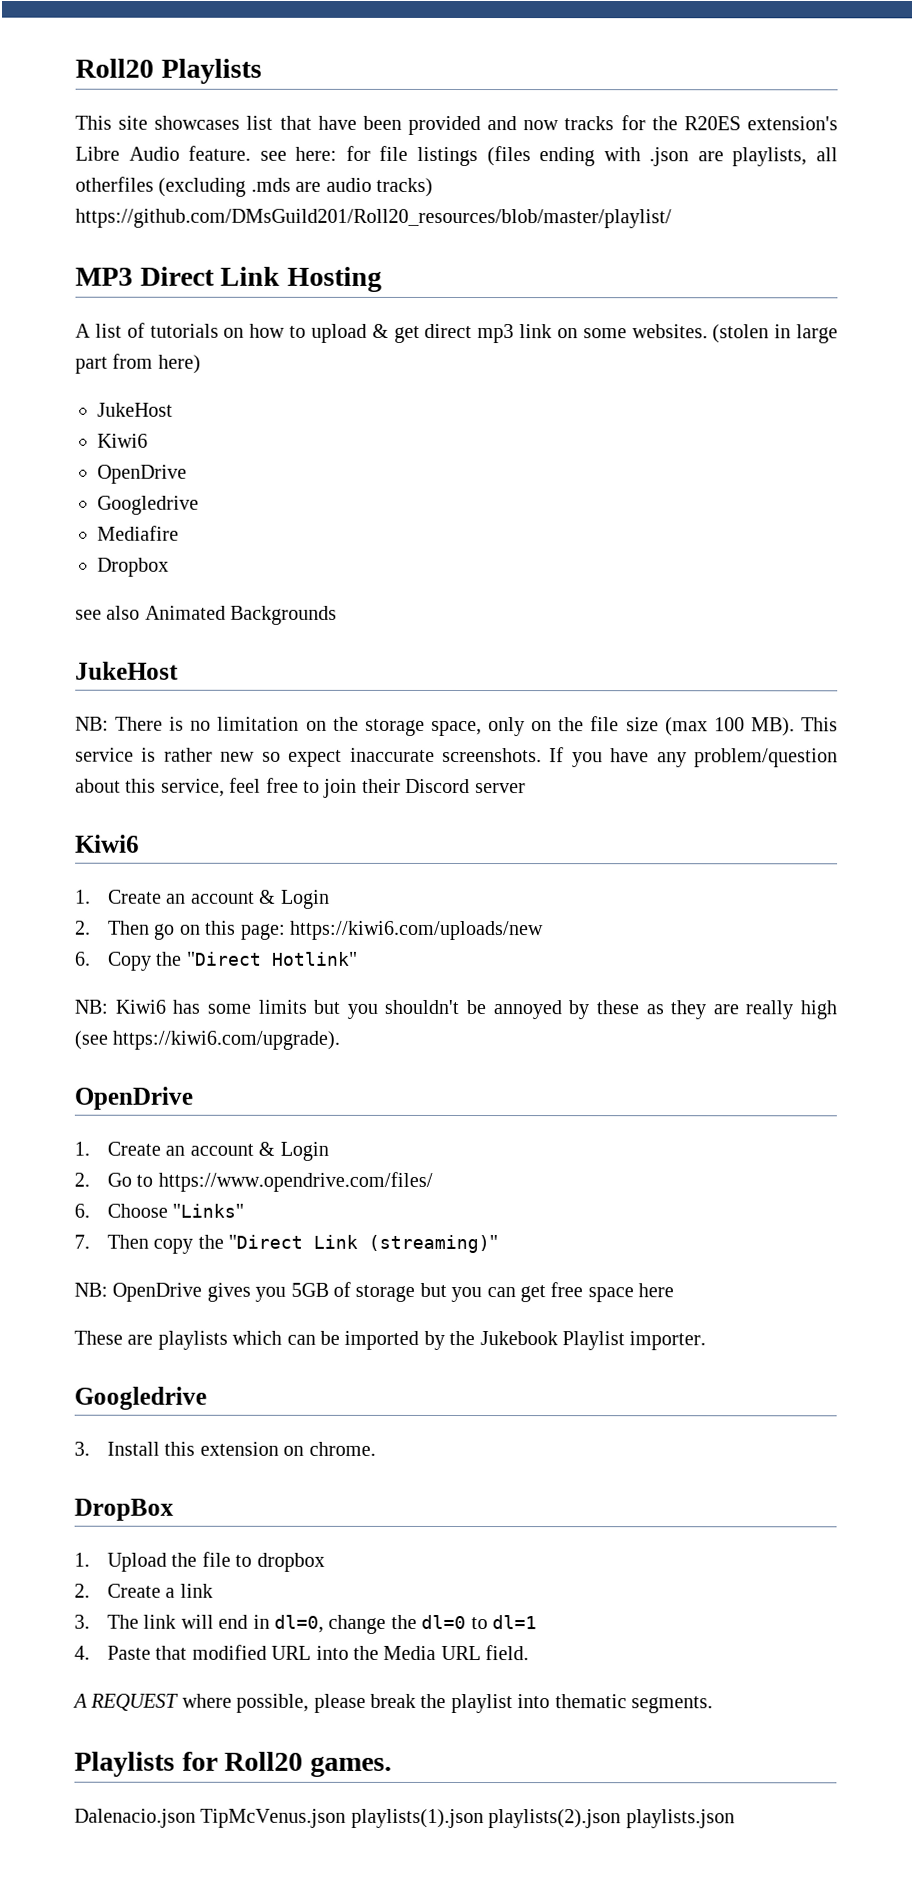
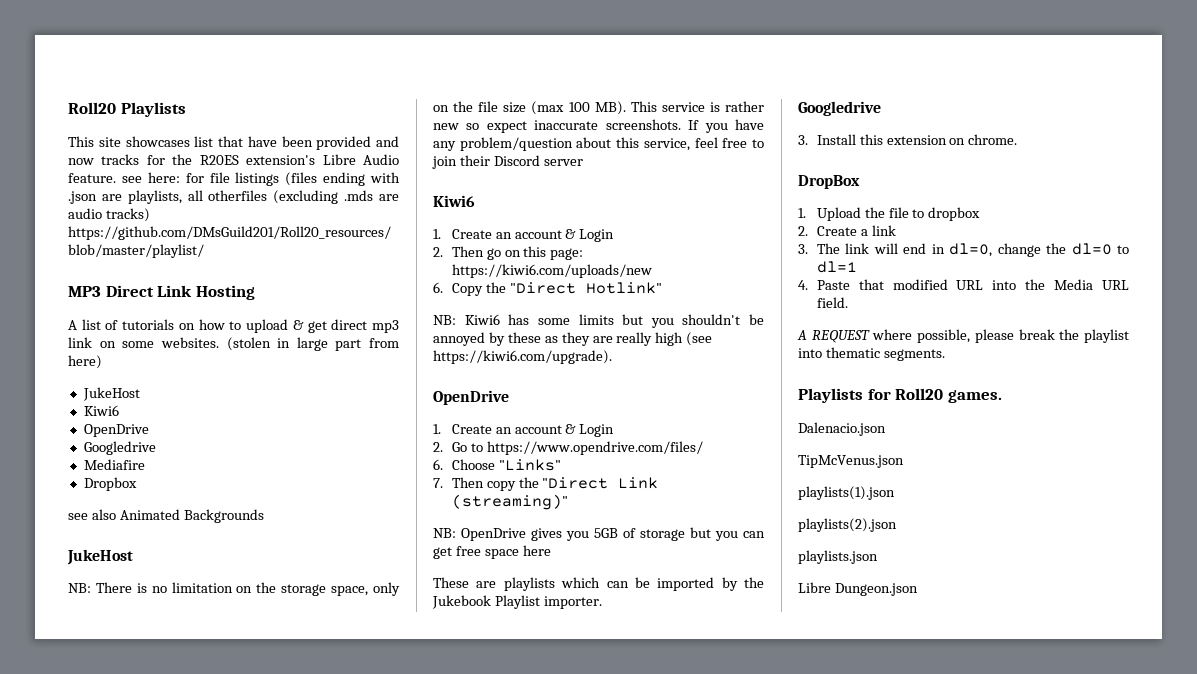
(196, 1818) none -> (886, 429) //
(347, 1818) none -> (904, 461) //
(484, 1818) none -> (895, 493) //
(622, 1819) none -> (897, 525) //
(735, 1819) none -> [798,582,918,596] // Libre Dungeon.json

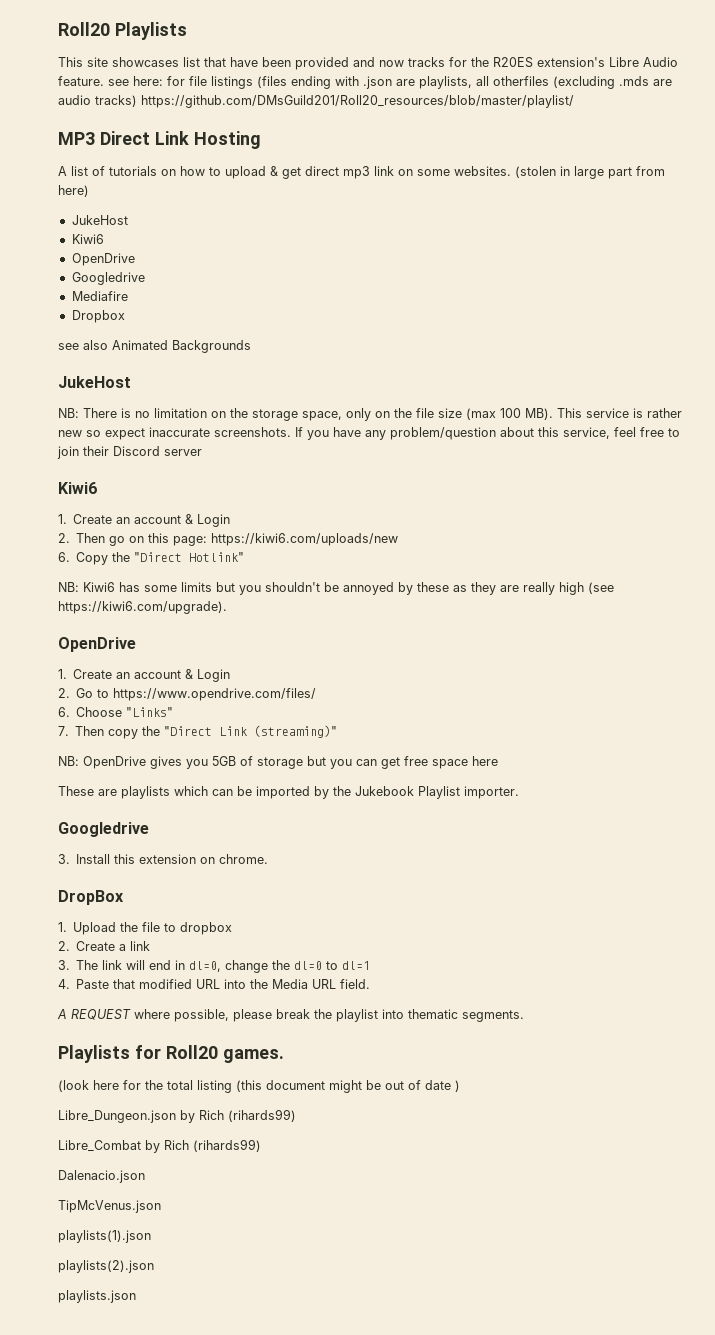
(1002, 396) none -> [58,1080,460,1093] [58,1109,296,1123] [58,1139,261,1153] // (look here for the total listing (this document might be out of date ) // Libre_Dungeon.json by Rich (rihards99) // Libre_Combat by Rich (rihards99)
[798,582,918,596] // Libre Dungeon.json -> (136, 1296) none

